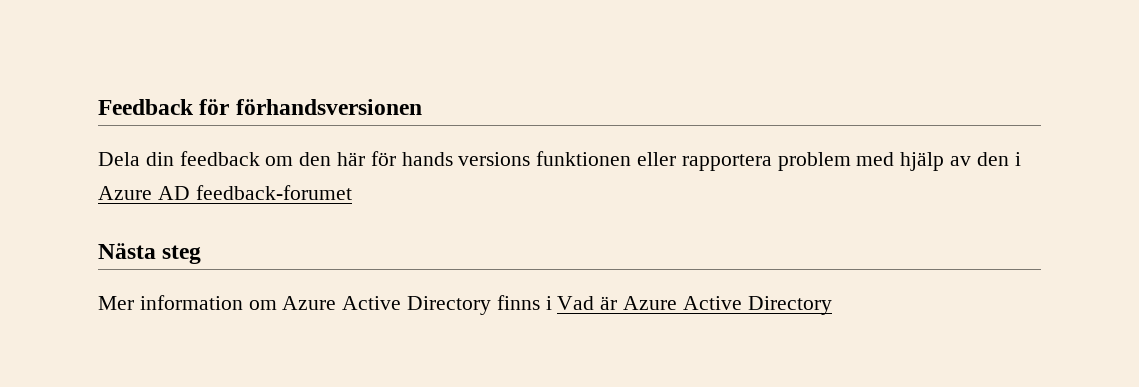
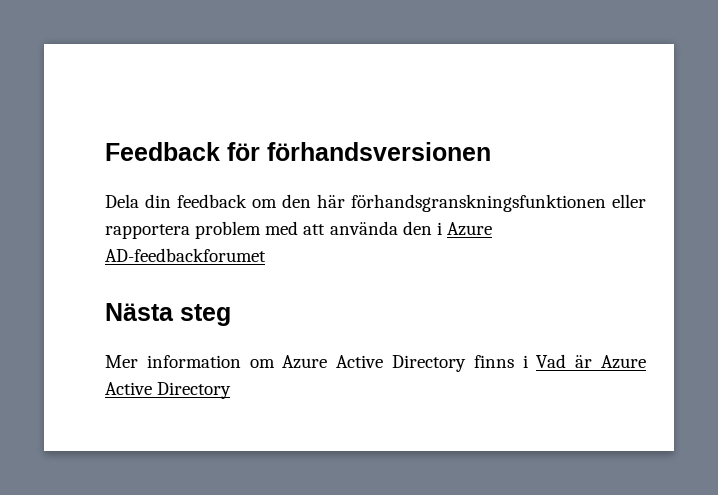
[370,151,632,166] för hands versions funktionen -> [351,194,606,212] förhandsgranskningsfunktionen
[900,152,972,171] hjälp av -> [303,221,398,235] att använda
[157,185,352,200] AD feedback-forumet -> [105,248,266,262] AD-feedbackforumet

